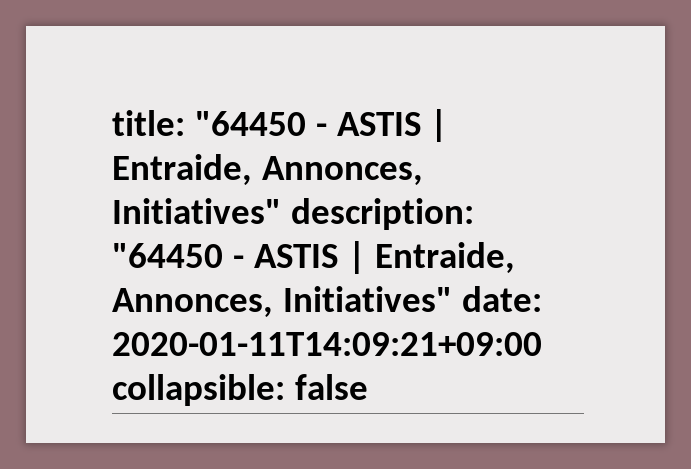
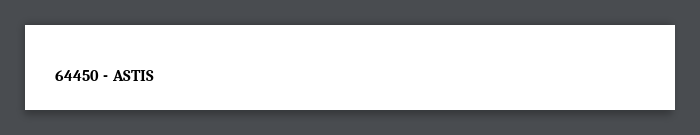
[112,109,449,142] [112,154,423,186] [112,198,474,230] [112,241,516,274] [112,286,542,318] [112,332,542,356] [112,374,368,406] title: "64450 - ASTIS | Entraide, Annonces, Initiatives" description: "64450 - ASTIS | Entraide, Annonces, Initiatives" date: 2020-01-11T14:09:21+09:00 collapsible: false -> [55,70,154,81] 64450 - ASTIS

